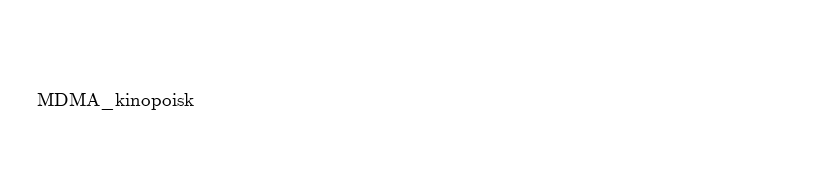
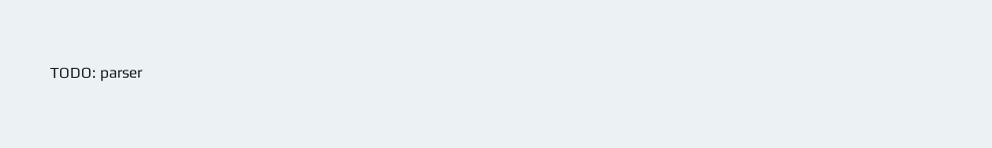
[37,92,194,110] MDMA_kinopoisk -> [49,66,145,82] TODO: parser

